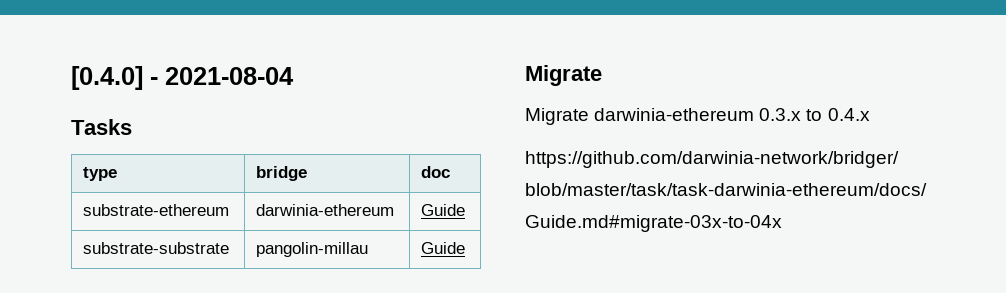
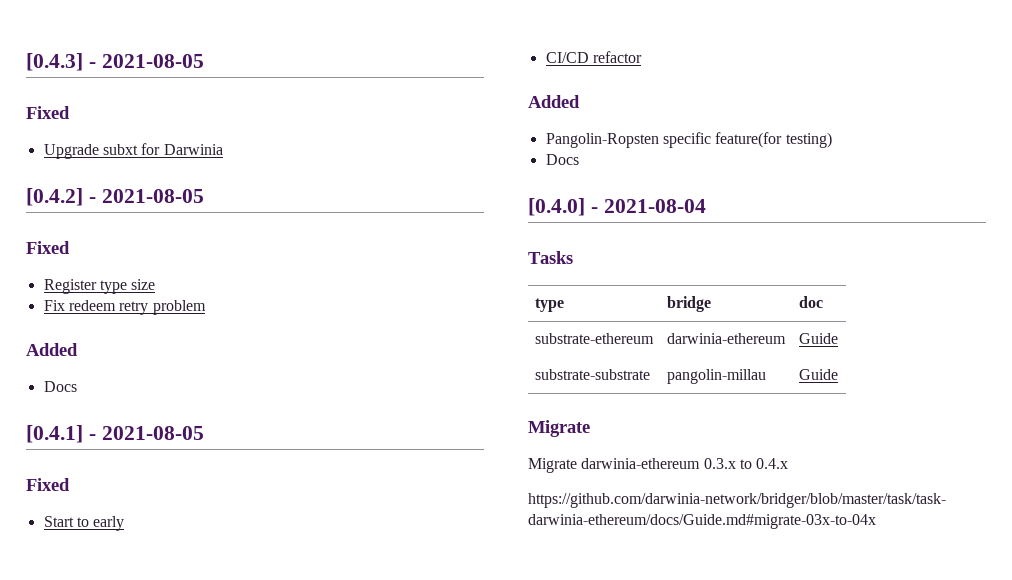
(71, 78) none -> [26,53,204,71] [26,106,70,119] [43,143,223,159] [26,188,204,206] [26,241,70,254] [43,279,156,294] [43,300,206,315] [26,343,78,356] [43,381,77,392] [26,425,204,443] [26,478,70,491] [43,516,125,531] [545,51,642,63] [528,95,580,108] [545,132,832,148] [545,154,579,165] [0.4.3] - 2021-08-05 // Fixed // Upgrade subxt for Darwinia // [0.4.2] - 2021-08-05 // Fixed // Register type size // Fix redeem retry problem // Added // Docs // [0.4.1] - 2021-08-05 // Fixed // Start to early // CI/CD refactor // Added // Pangolin-Ropsten specific feature(for testing) // Docs //

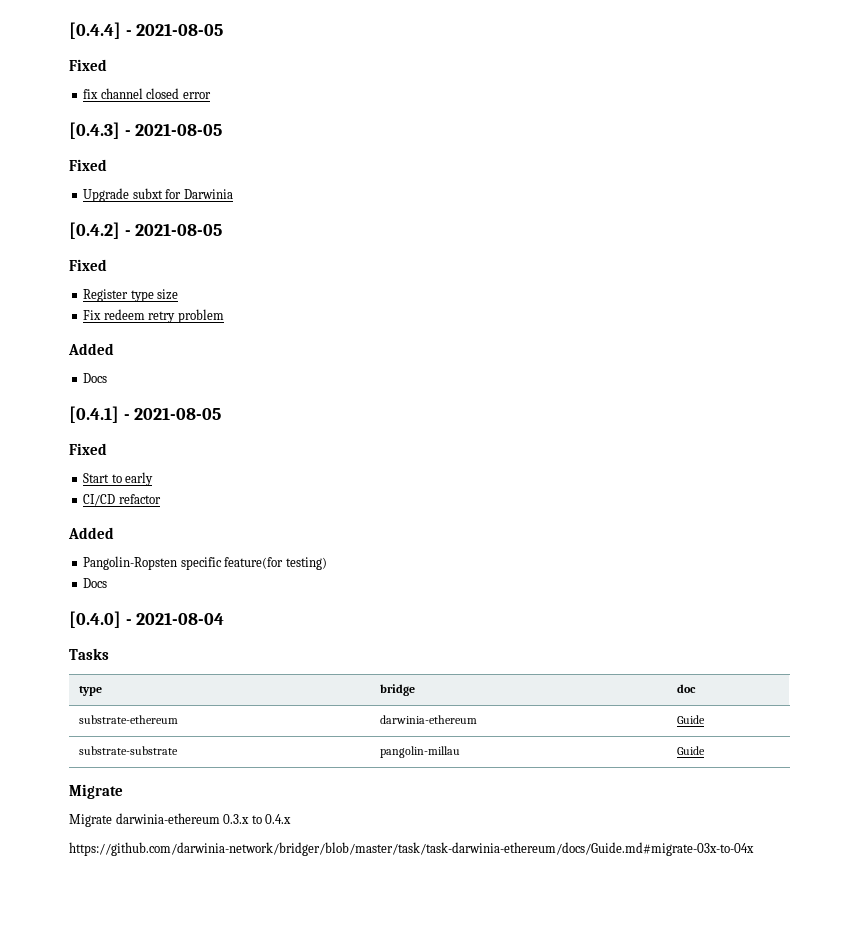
(26, 62) none -> [69,22,224,39] [69,59,107,71] [83,88,211,99] [0.4.4] - 2021-08-05 // Fixed // fix channel closed error //

